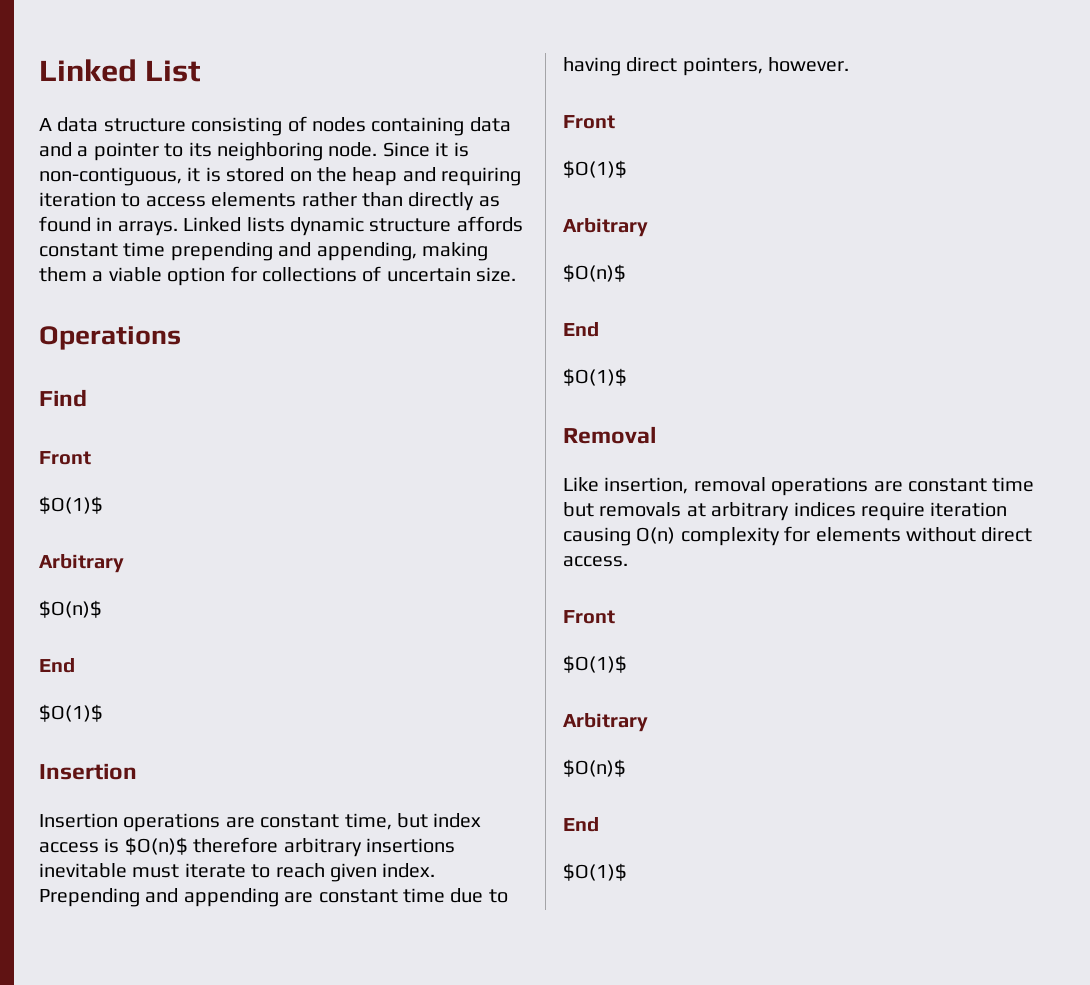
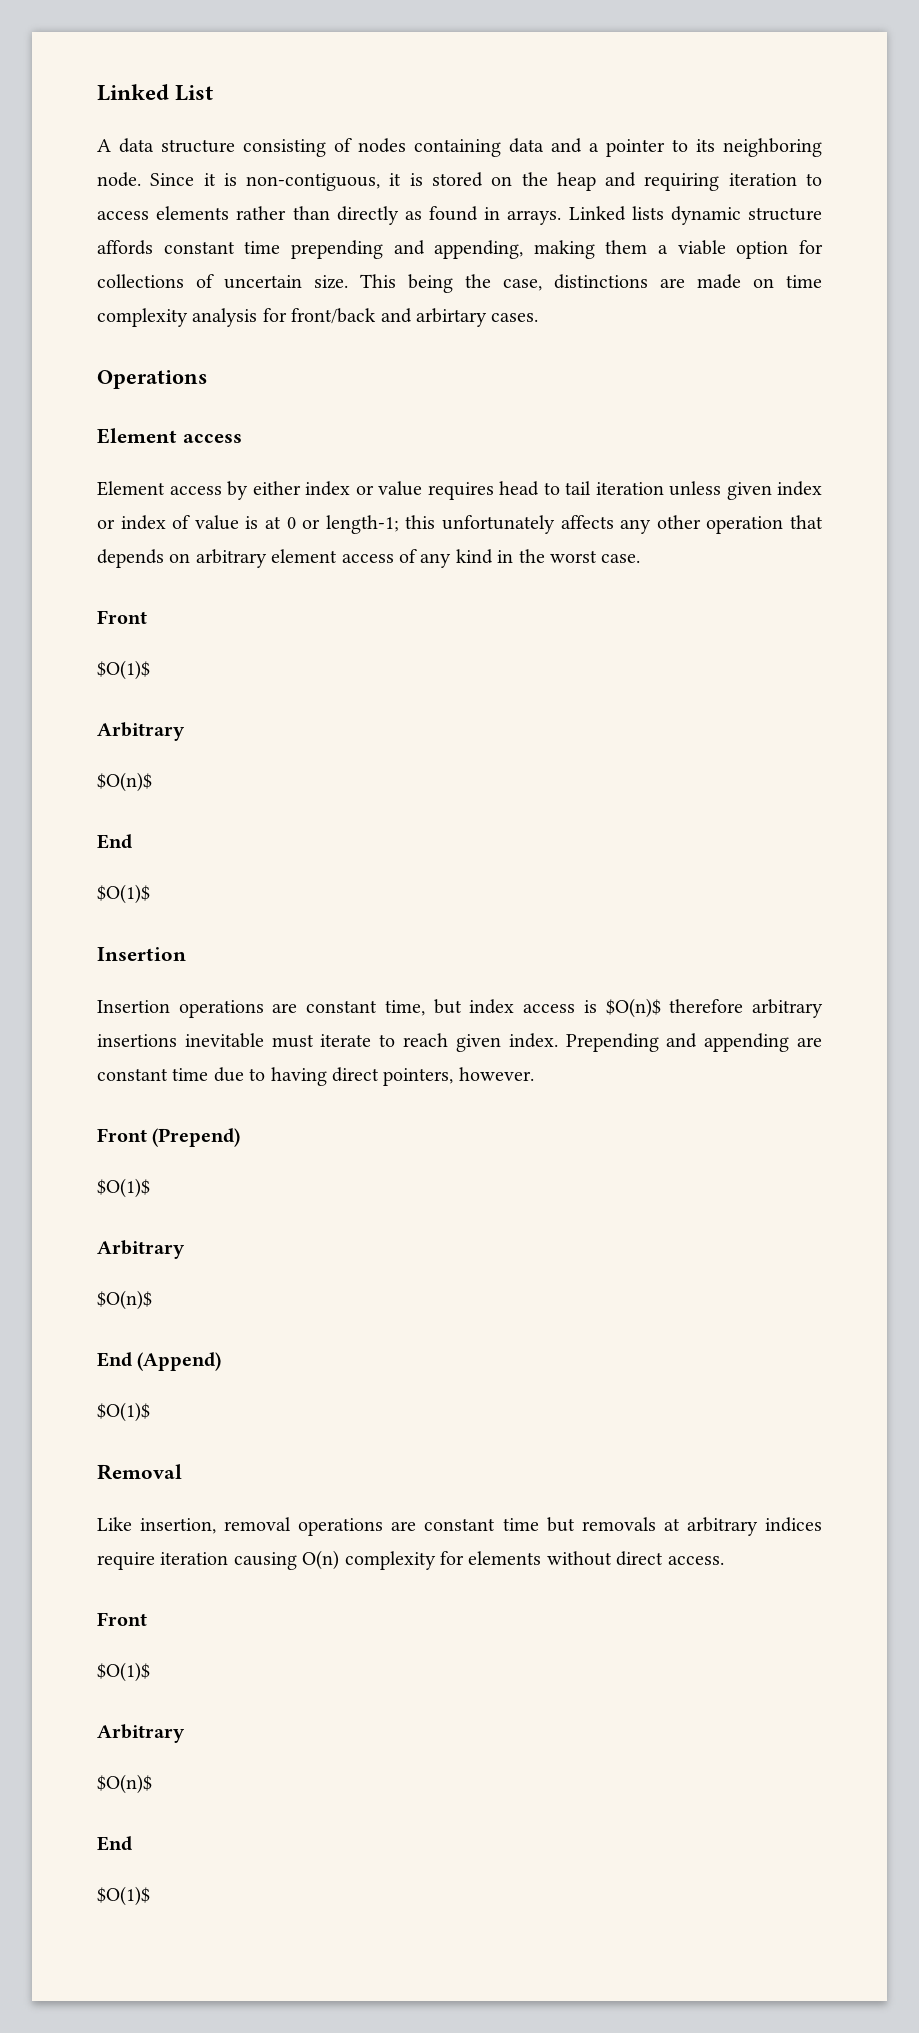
[39,326,181,350] [39,389,87,407] // Operations // Find -> [360,274,822,293] [97,308,539,327] [97,370,207,389] [97,428,242,444] [97,481,822,500] [97,515,824,534] [97,549,641,568] This being the case, distinctions are made on time complexity analysis for front/back and arbirtary cases. // Operations // Element access // Element access by either index or value requires head to tail iteration unless given index or index of value is at 0 or length-1; this unfortunately affects any other operation that depends on arbitrary element access of any kind in the worst case.
[563,160,627,178] [563,218,648,237] [563,264,626,282] [563,322,599,337] // $O(1)$ // Arbitrary // $O(n)$ // End -> [152,1128,241,1147] [97,1178,150,1198] [97,1240,185,1259] [97,1290,152,1310] [97,1352,222,1371] (Prepend) // $O(1)$ // Arbitrary // $O(n)$ // End (Append)

